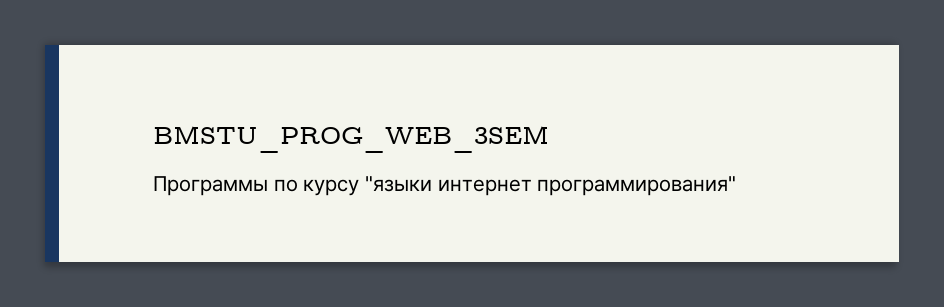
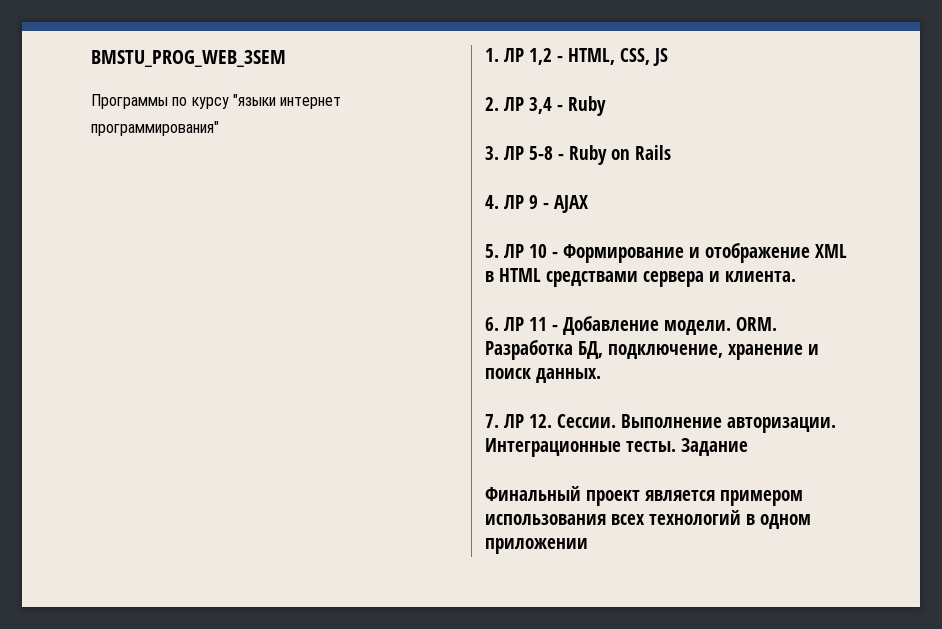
(737, 186) none -> [485,48,668,66] [485,96,606,116] [485,145,671,165] [485,195,588,213] [485,243,847,263] [485,268,796,287] [485,316,777,335] [485,340,819,360] [485,368,601,383] [485,414,836,433] [485,438,748,457] [485,486,803,506] [485,510,811,529] [485,538,588,554] // 1. ЛР 1,2 - HTML, CSS, JS // 2. ЛР 3,4 - Ruby // 3. ЛР 5-8 - Ruby on Rails // 4. ЛР 9 - AJAX // 5. ЛР 10 - Формирование и отображение XML в HTML средствами сервера и клиента. // 6. ЛР 11 - Добавление модели. ORM. Разработка БД, подключение, хранение и поиск данных. // 7. ЛР 12. Сессии. Выполнение авторизации. Интеграционные тесты. Задание // Финальный проект является примером использования всех технологий в одном приложении

